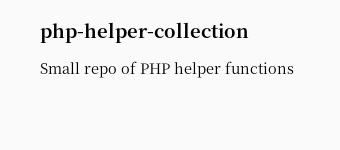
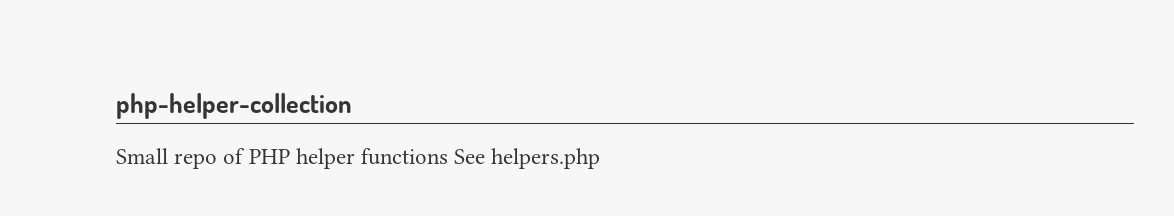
(294, 67) none -> [454,148,601,169] See helpers.php

